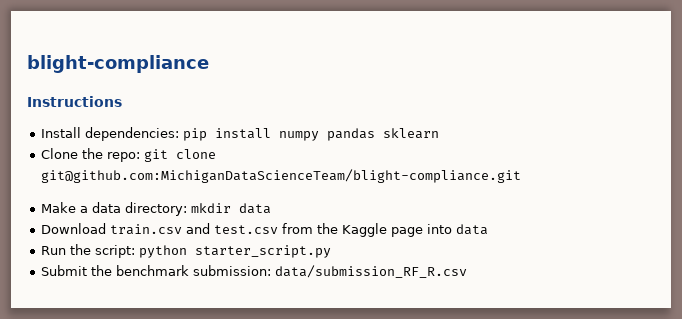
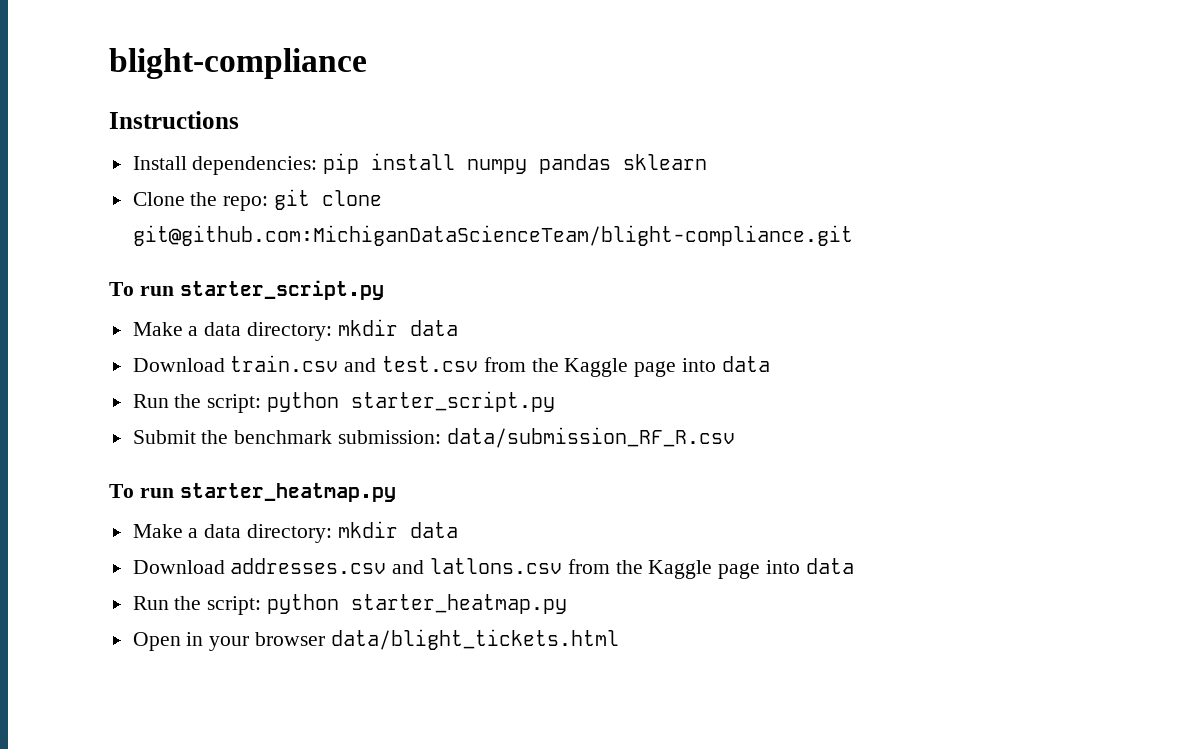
(521, 176) none -> [109,280,384,300] // To run starter_script.py
(467, 271) none -> [109,483,396,502] [132,521,458,543] [132,558,854,579] [132,594,568,615] [132,629,619,651] // To run starter_heatmap.py // Make a data directory: mkdir data // Download addresses.csv and latlons.csv from the Kaggle page into data // Run the script: python starter_heatmap.py // Open in your browser data/blight_tickets.html

